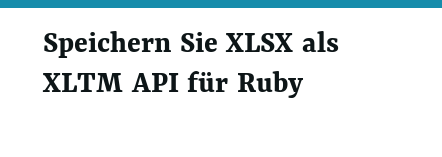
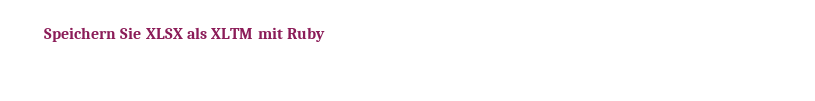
[130,71,229,92] API für -> [257,27,283,39] mit

